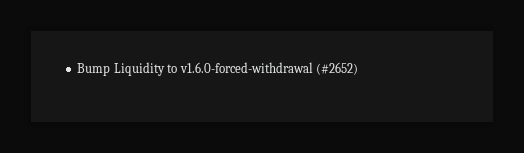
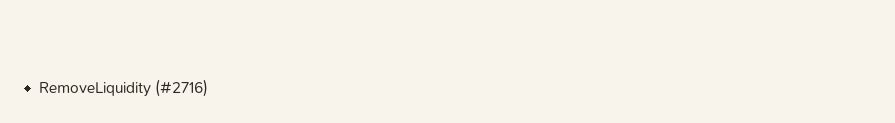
[77,62,359,76] Bump Liquidity to v1.6.0-forced-withdrawal (#2652) -> [39,79,209,97] RemoveLiquidity (#2716)

